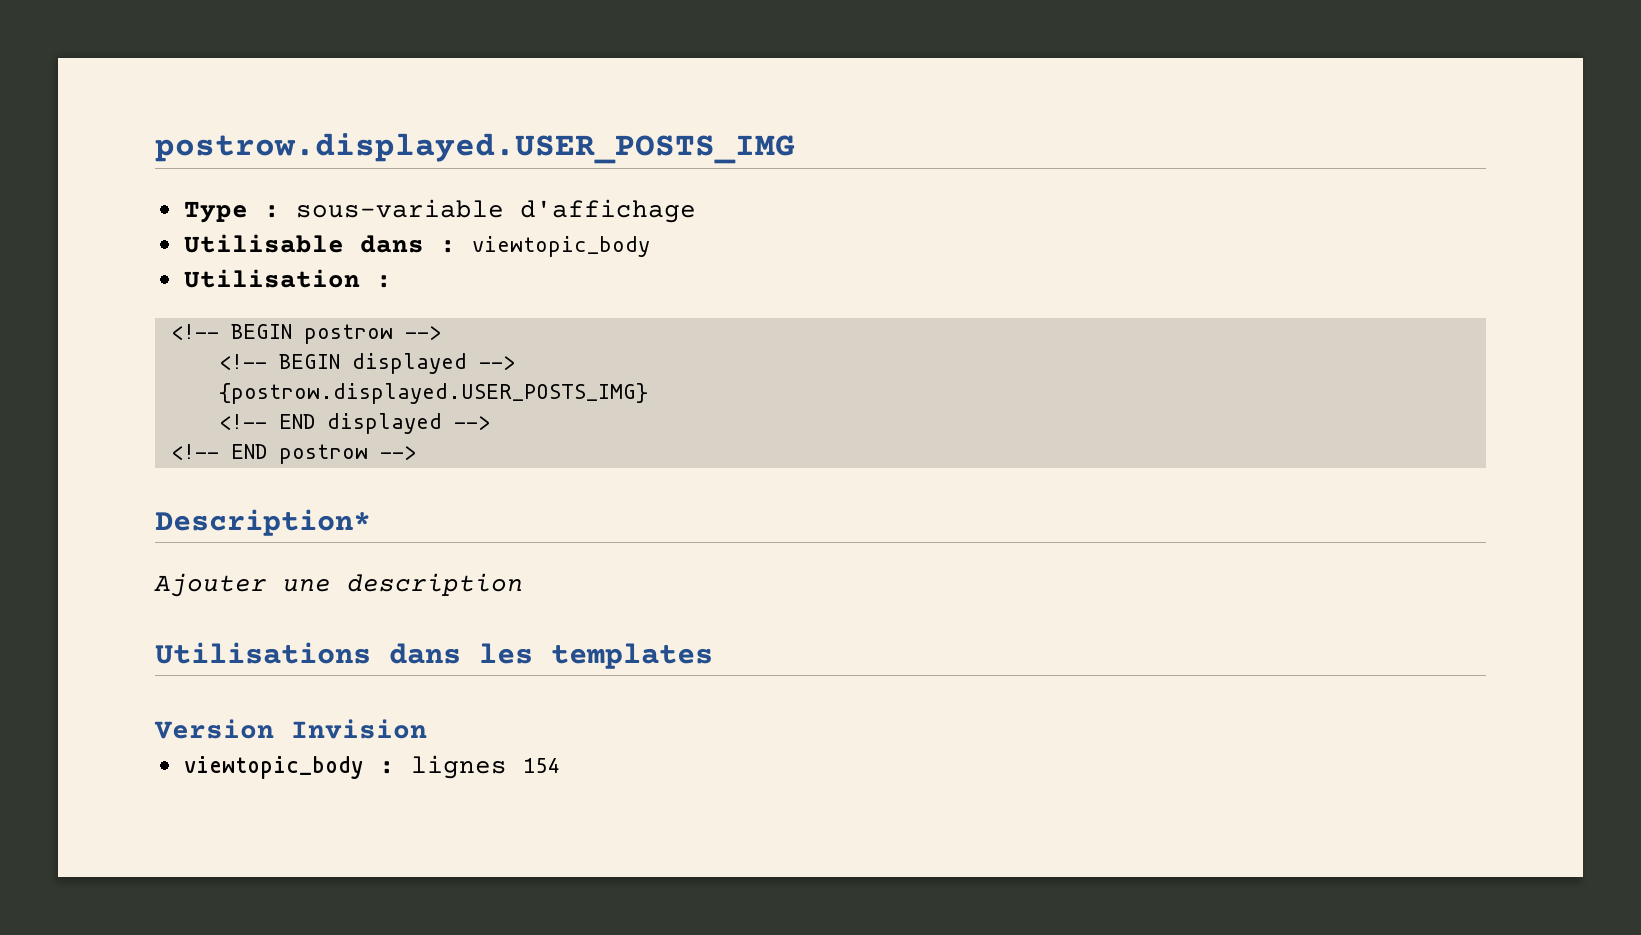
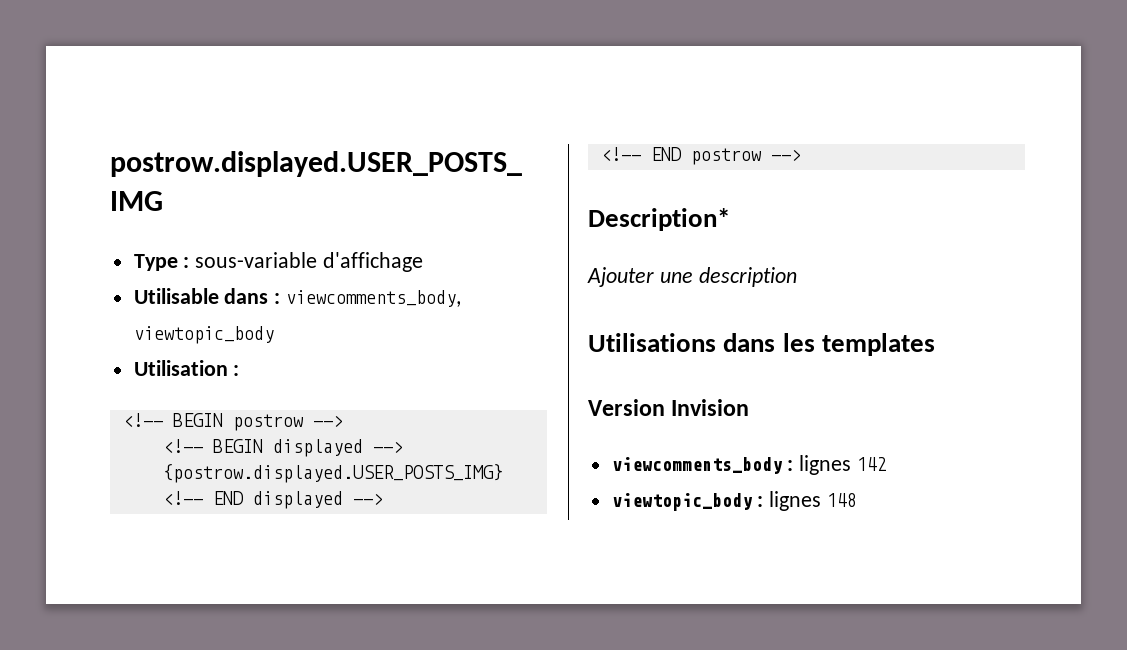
(456, 246) none -> [286,290,462,307] viewcomments_body,
(427, 729) none -> [611,455,888,475] // viewcomments_body : lignes 142
[522,758,559,773] 154 -> [827,493,858,507] 148

